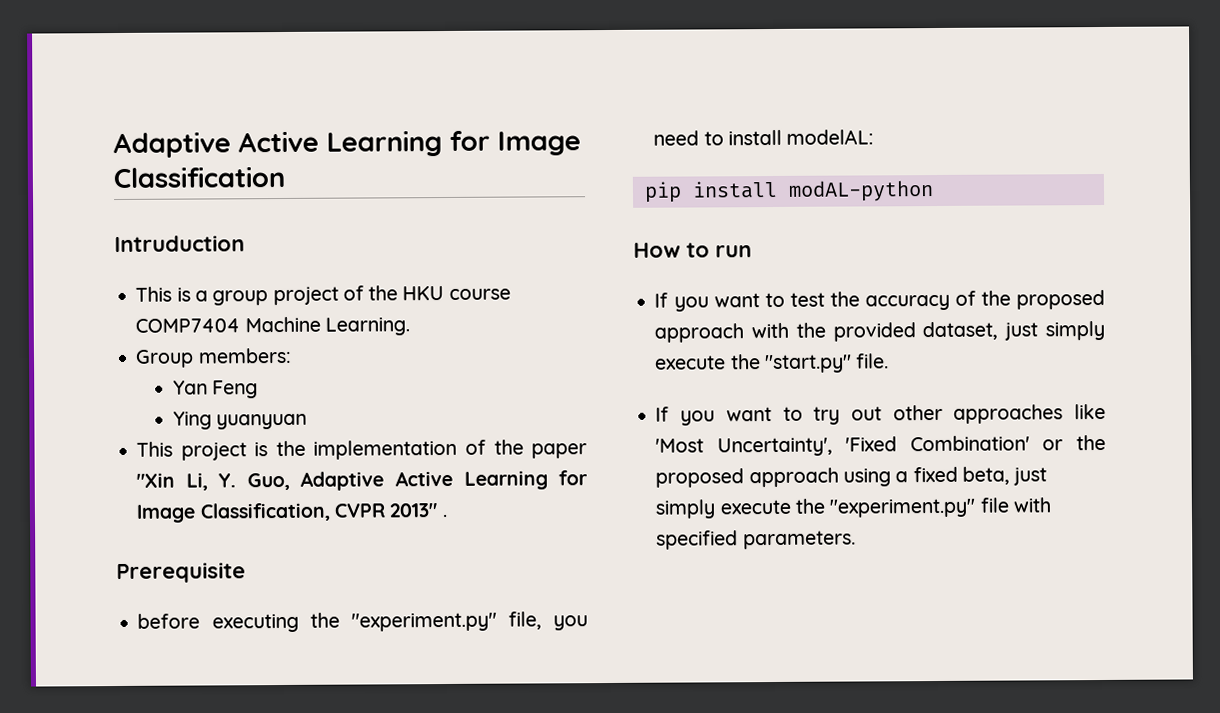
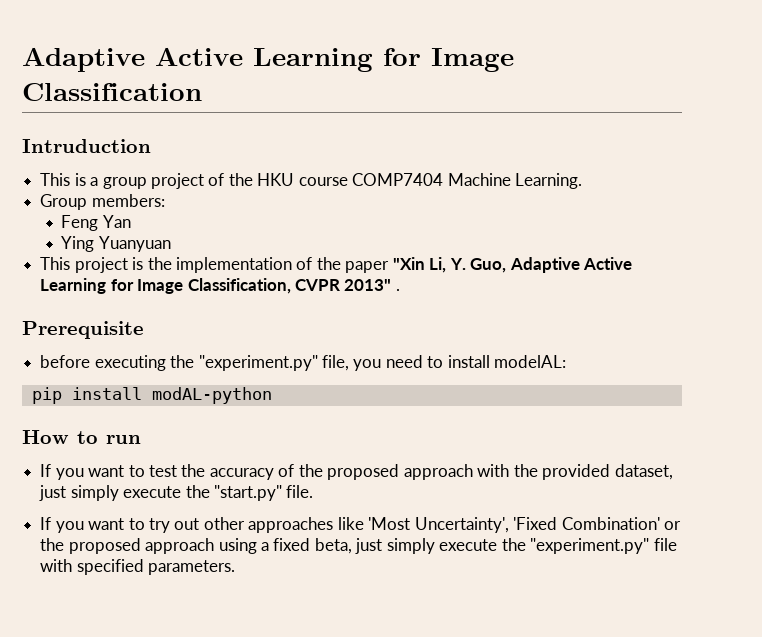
(292, 355) none -> [61,215,99,231] Feng
[211,380,258,399] Feng -> (131, 221) none
[215,413,307,430] yuanyuan -> [98,236,171,252] Yuanyuan

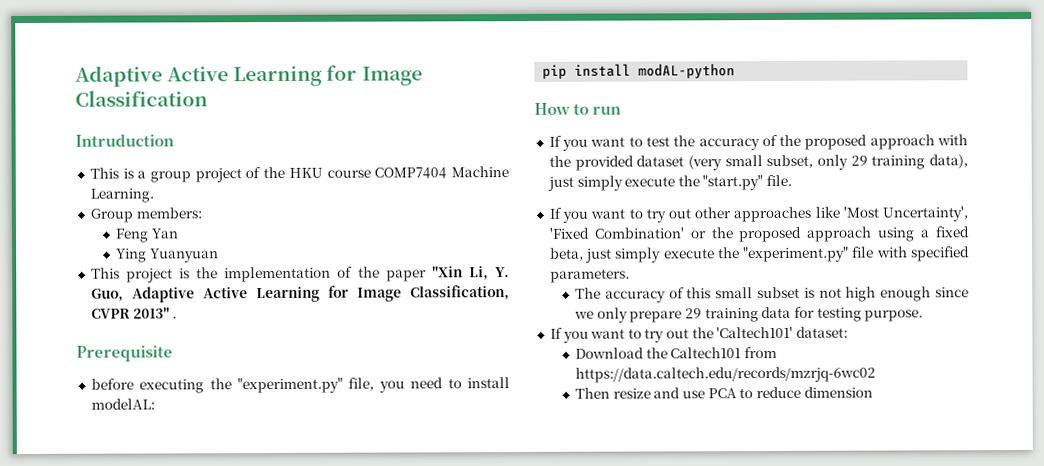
[614,464,673,480] dataset, -> [636,154,968,171] dataset (very small subset, only 29 training data),
(236, 567) none -> [575,286,969,303] [574,306,924,323] [549,326,849,343] [575,346,778,359] [575,366,877,383] [575,386,873,399] // The accuracy of this small subset is not high enough since we only prepare 29 training data for testing purpose. // If you want to try out the 'Caltech101' dataset: // Download the Caltech101 from https://data.caltech.edu/records/mzrjq-6wc02 // Then resize and use PCA to reduce dimension

